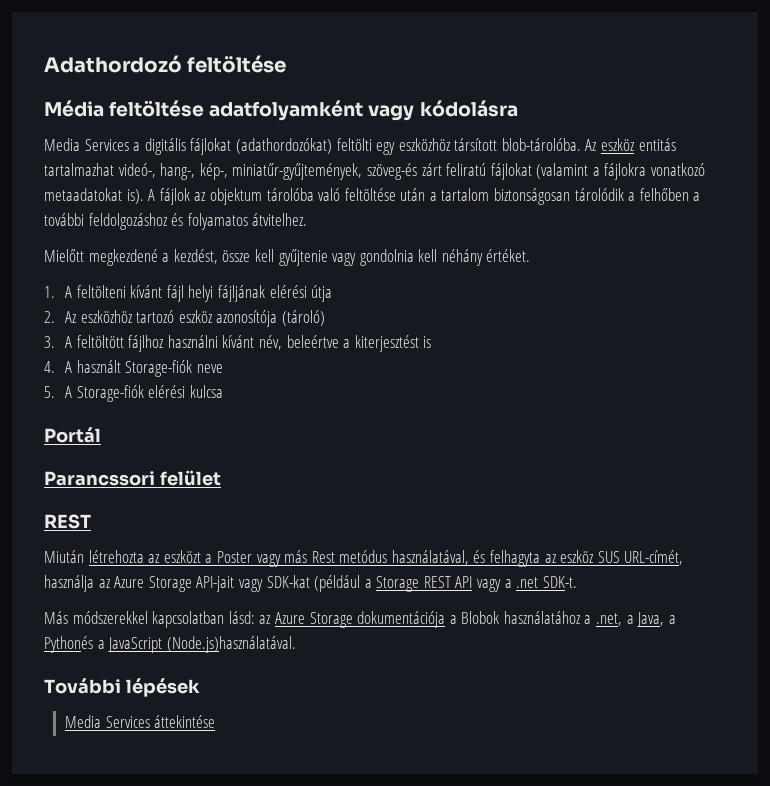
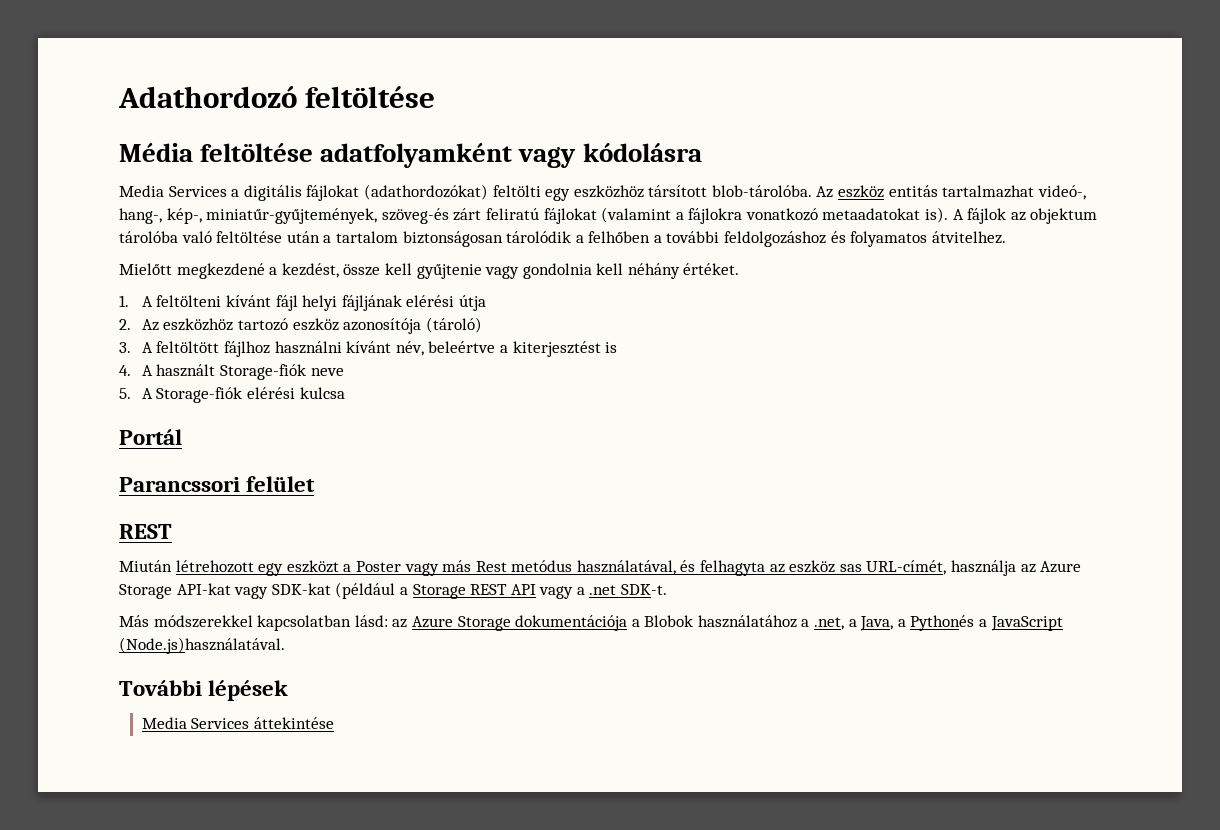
[88,550,161,563] létrehozta az -> [175,560,284,576] létrehozott egy
[597,551,620,563] SUS -> [839,564,862,572] sas
[196,576,235,592] API-jait -> [176,583,231,595] API-kat

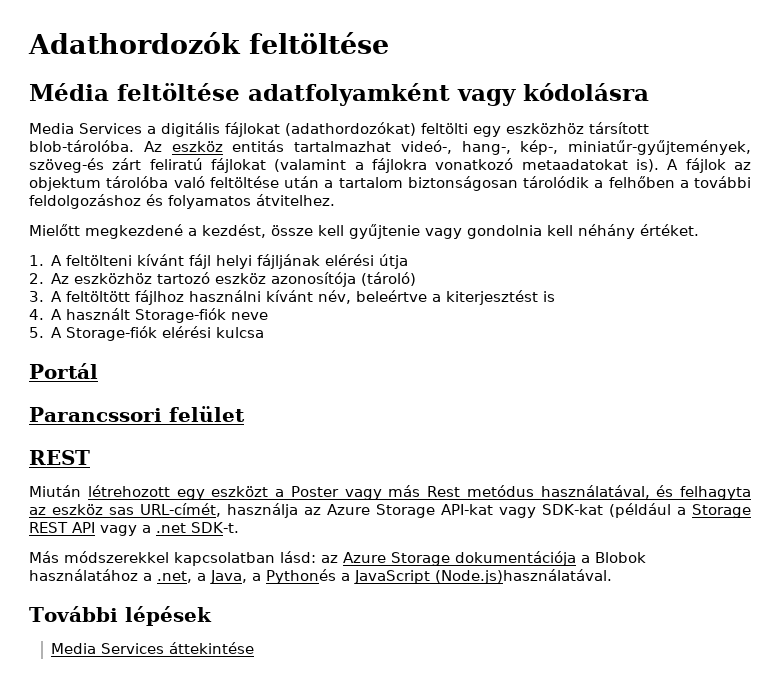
[118,86,297,108] Adathordozó -> [28,32,241,54] Adathordozók

